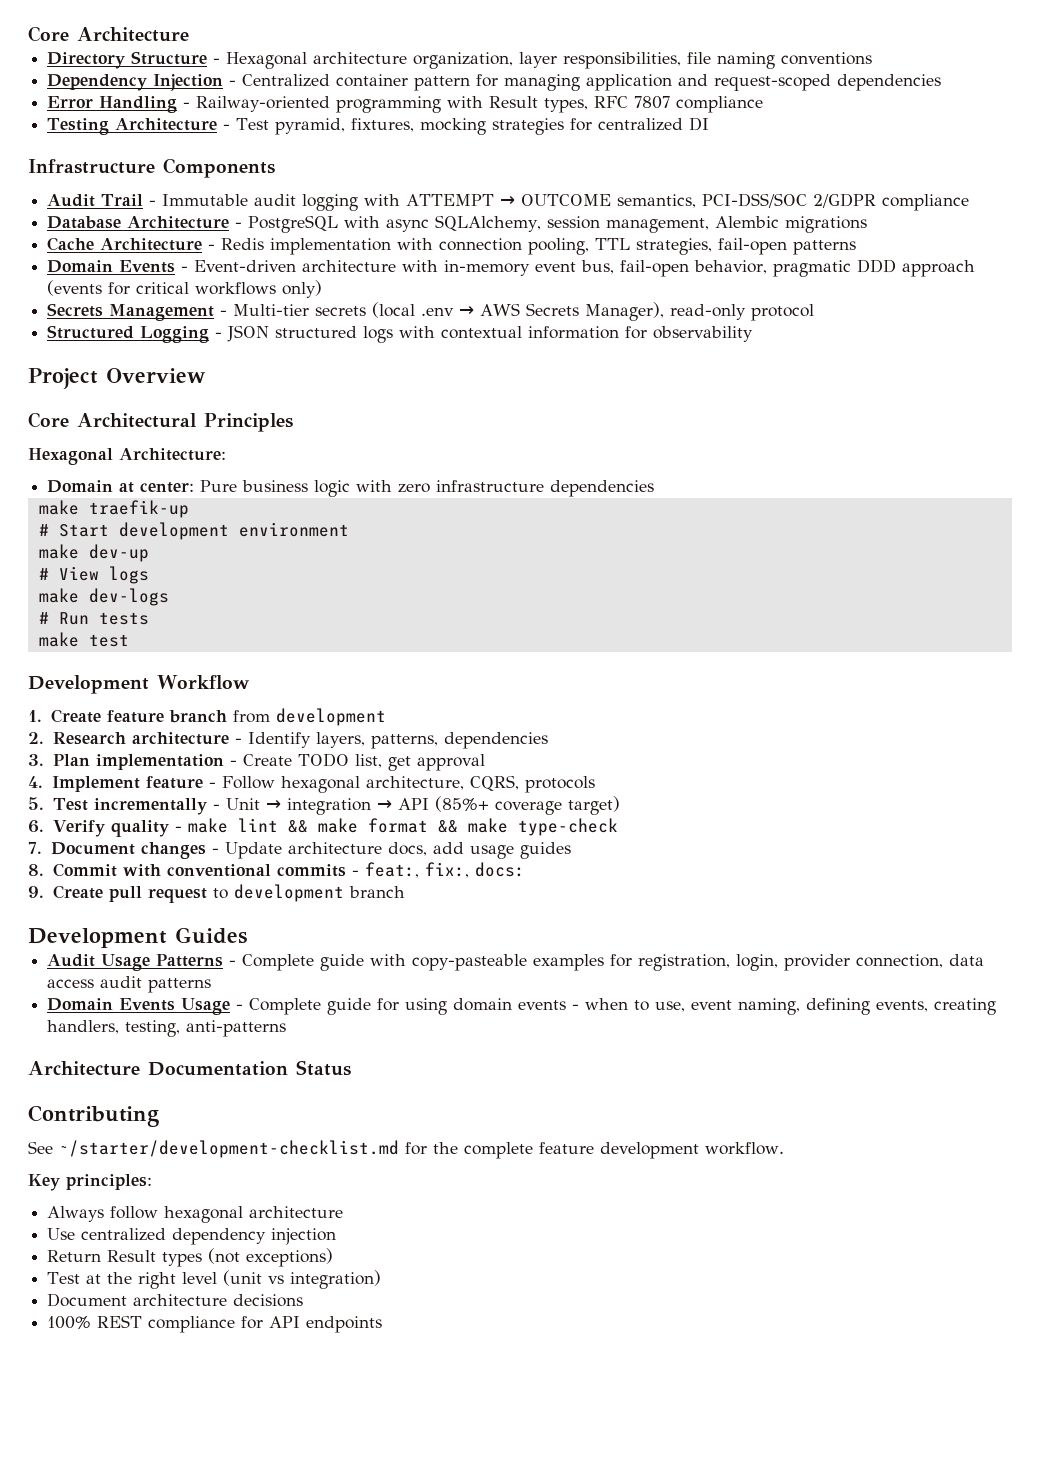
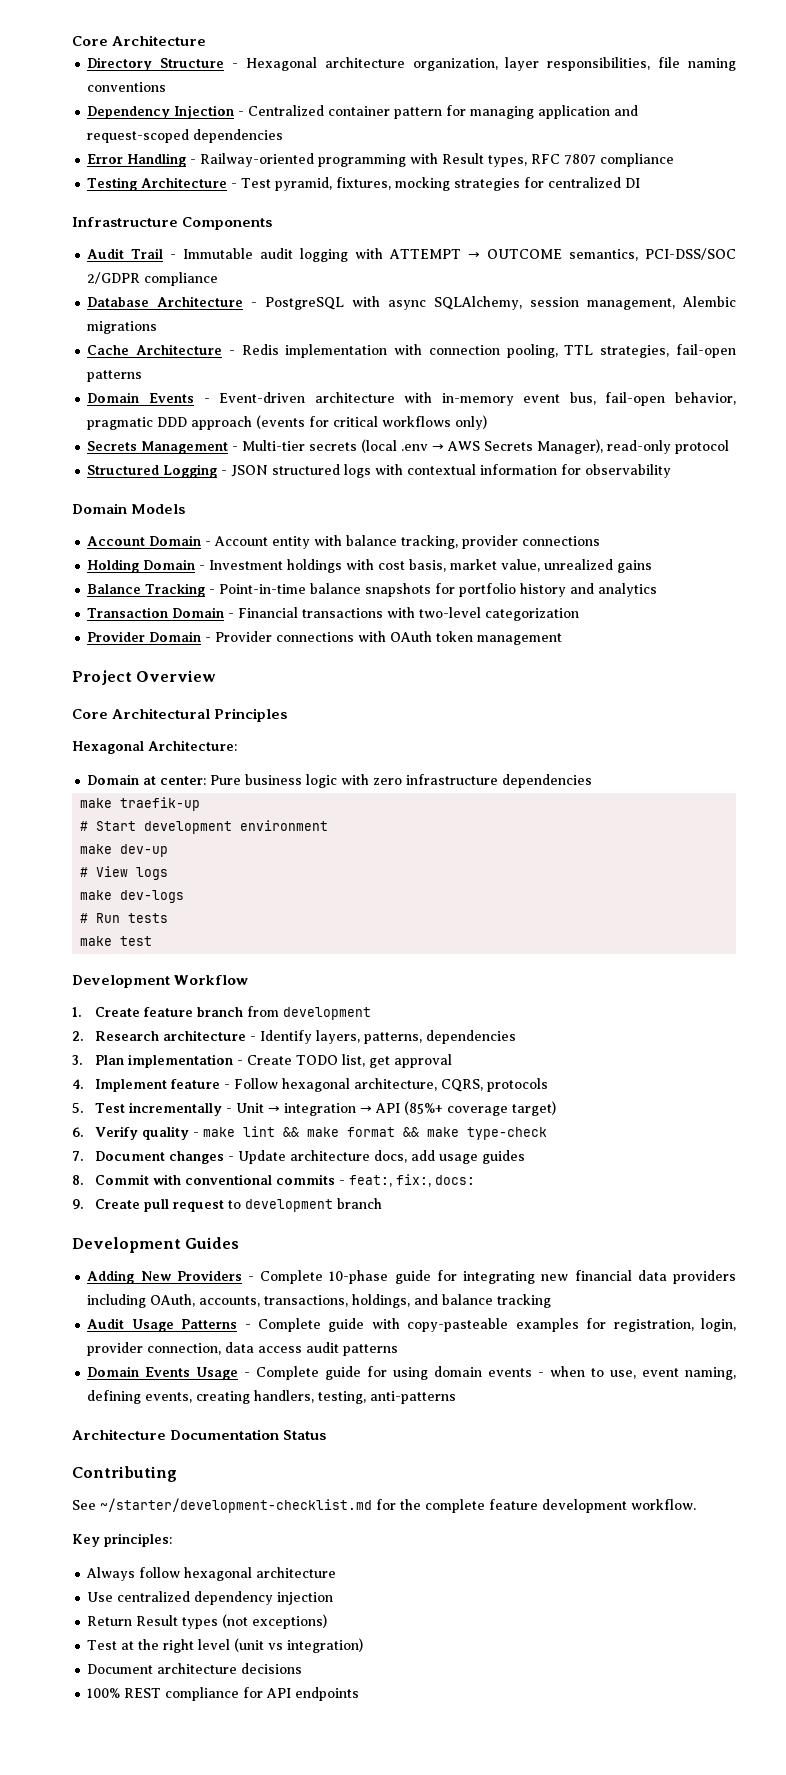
(754, 334) none -> [72,503,186,514] [87,535,601,549] [87,559,653,573] [87,583,658,597] [87,607,580,621] [87,631,563,645] // Domain Models // Account Domain - Account entity with balance tracking, provider connections // Holding Domain - Investment holdings with cost basis, market value, unrealized gains // Balance Tracking - Point-in-time balance snapshots for portfolio history and analytics // Transaction Domain - Financial transactions with two-level categorization // Provider Domain - Provider connections with OAuth token management
(247, 935) none -> [87,1270,737,1284] [87,1294,552,1308] // Adding New Providers - Complete 10-phase guide for integrating new financial data providers including OAuth, accounts, transactions, holdings, and balance tracking

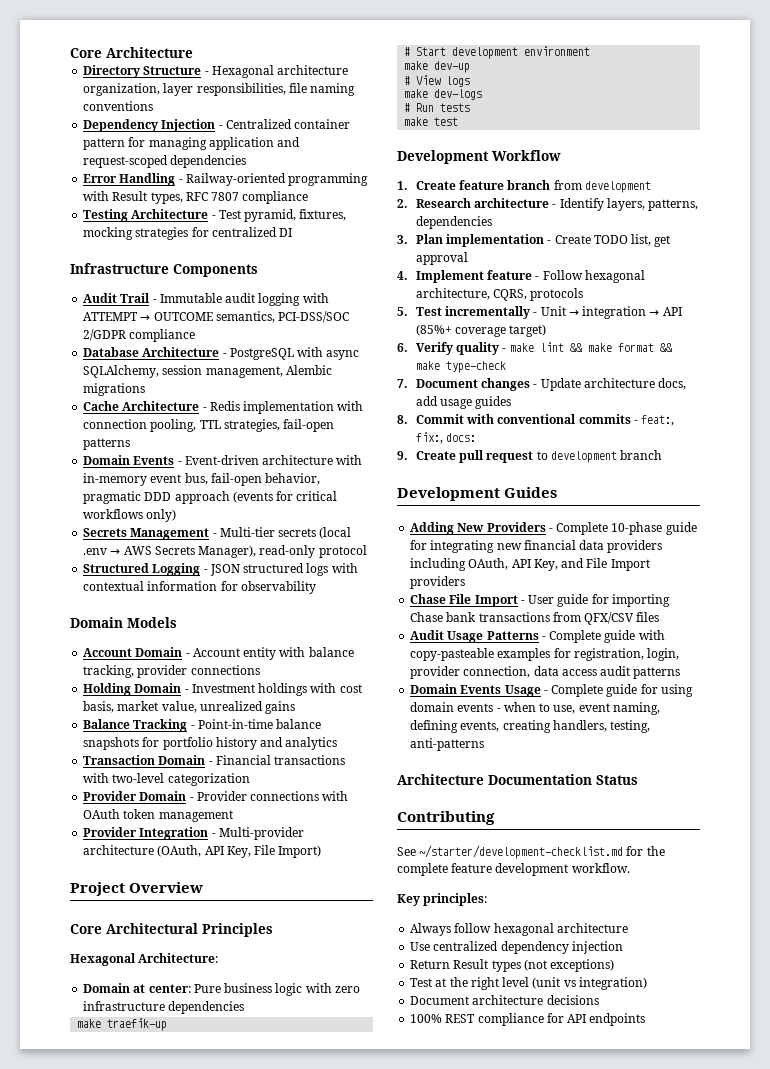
(563, 639) none -> [83,827,304,840] [83,845,322,858] // Provider Integration - Multi-provider architecture (OAuth, API Key, File Import)
[199,1294,552,1308] accounts, transactions, holdings, and balance tracking -> [511,558,650,571] [410,576,466,589] [410,594,670,607] [410,612,660,625] API Key, and File Import providers // Chase File Import - User guide for importing Chase bank transactions from QFX/CSV files

